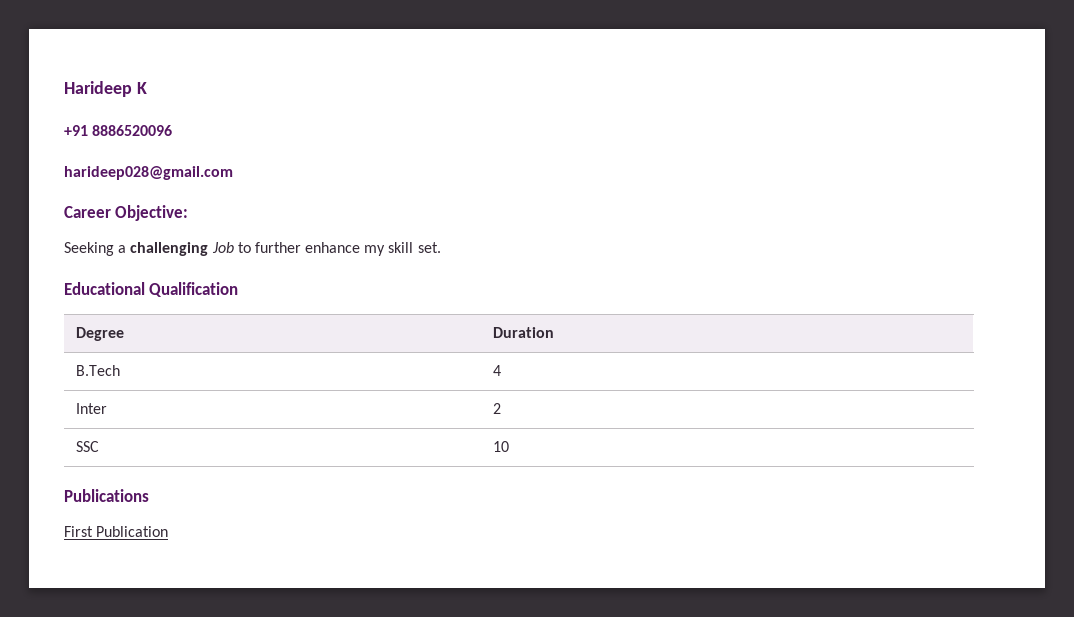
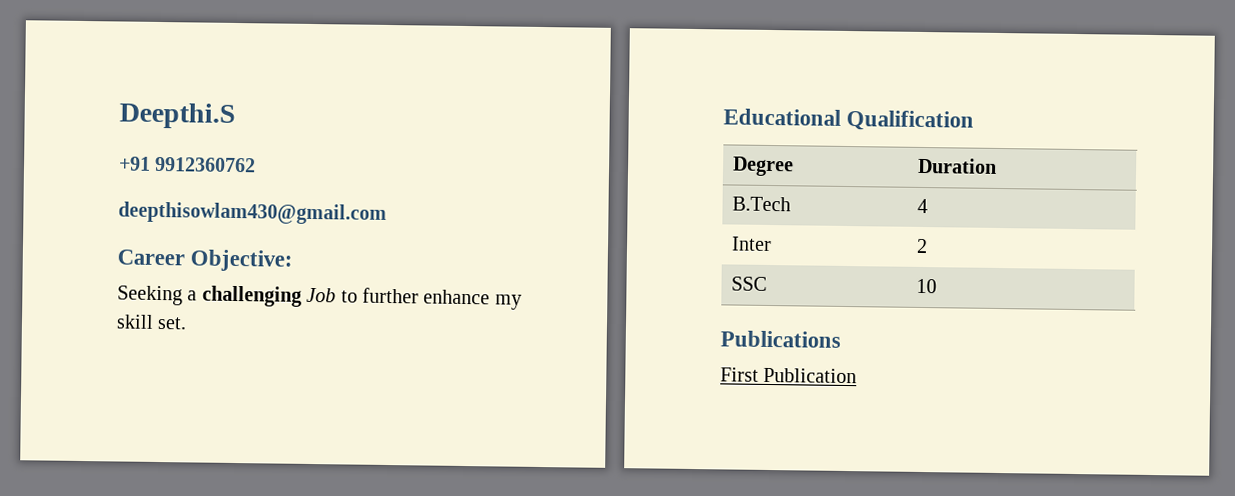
[64,81,147,97] Harideep K -> [119,102,236,129] Deepthi.S
[92,125,173,136] [64,166,233,180] 8886520096 // harideep028@gmail.com -> [154,156,257,173] [118,201,387,225] 9912360762 // deepthisowlam430@gmail.com

